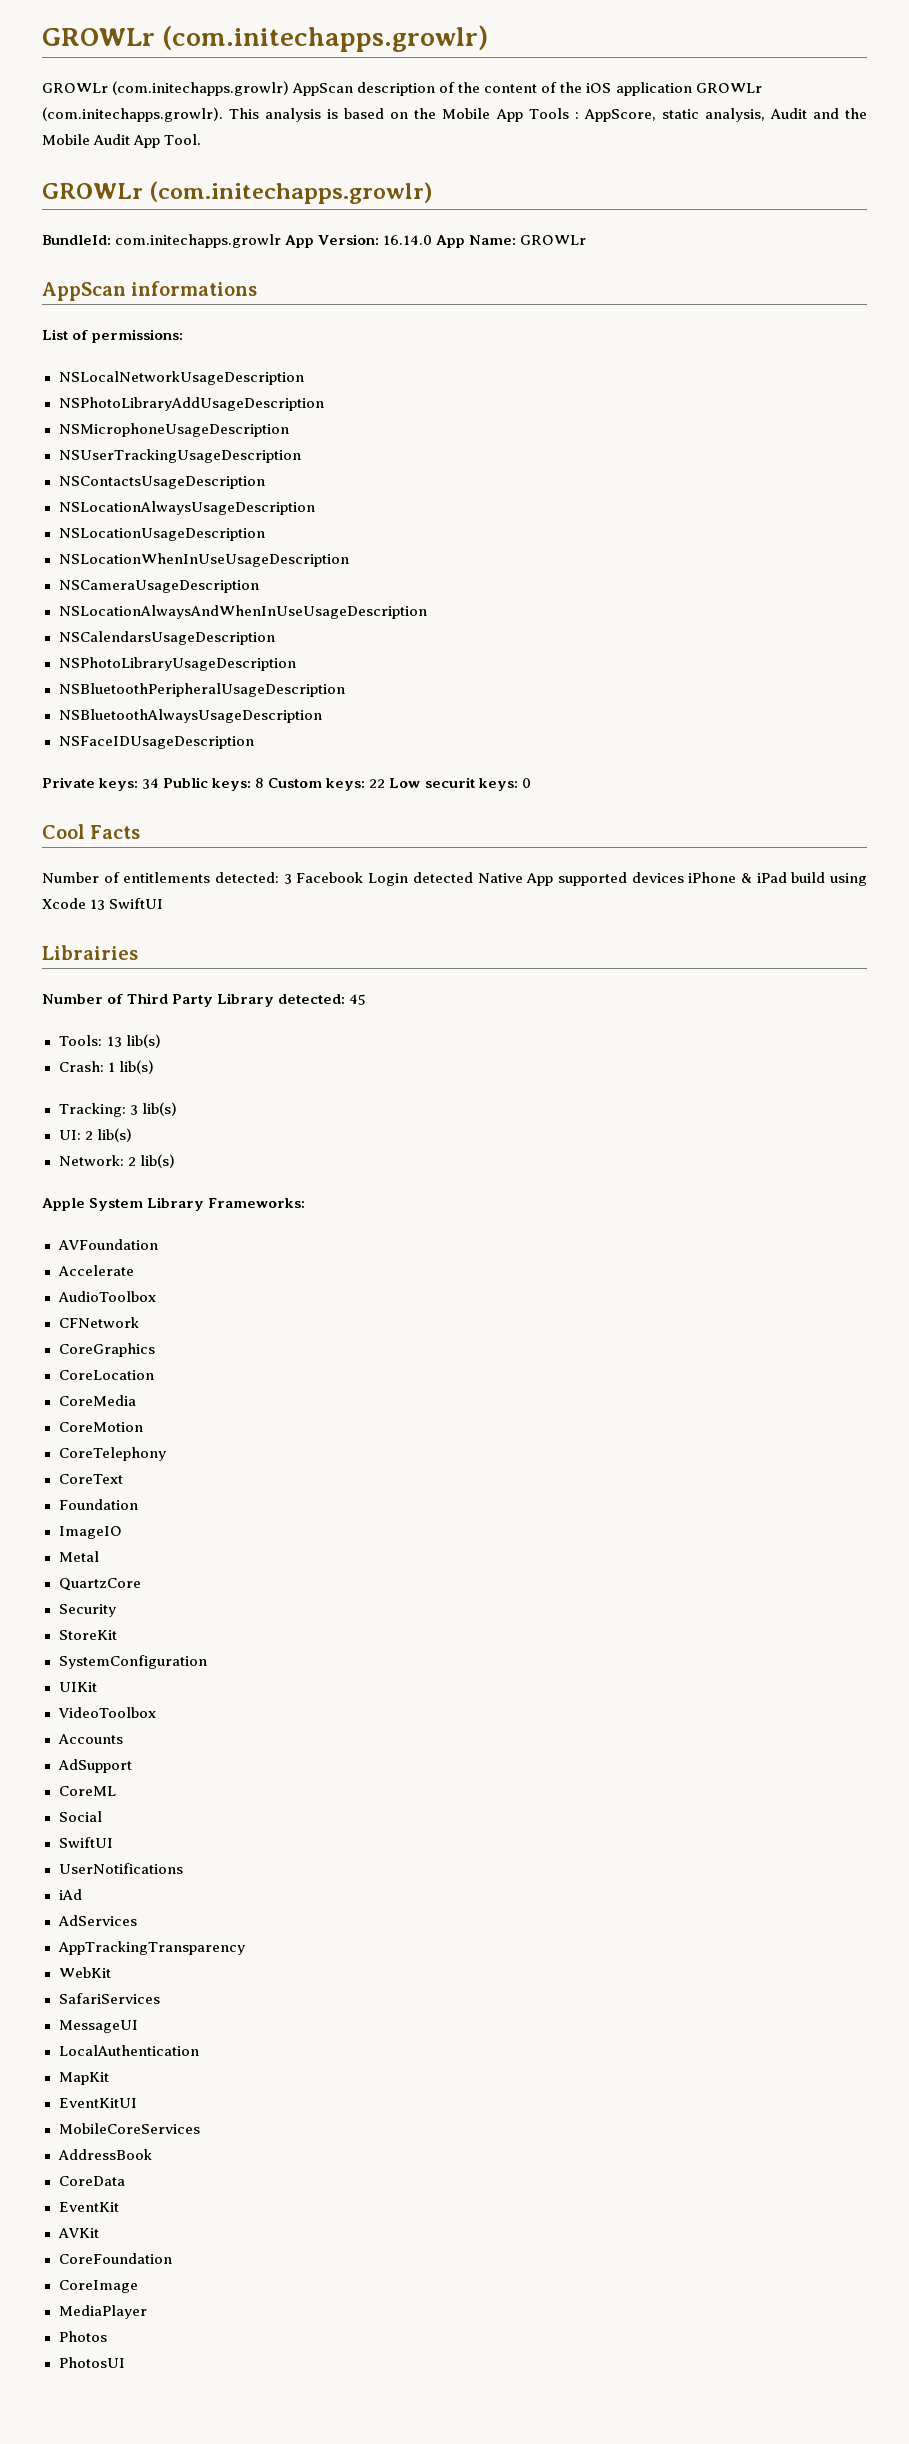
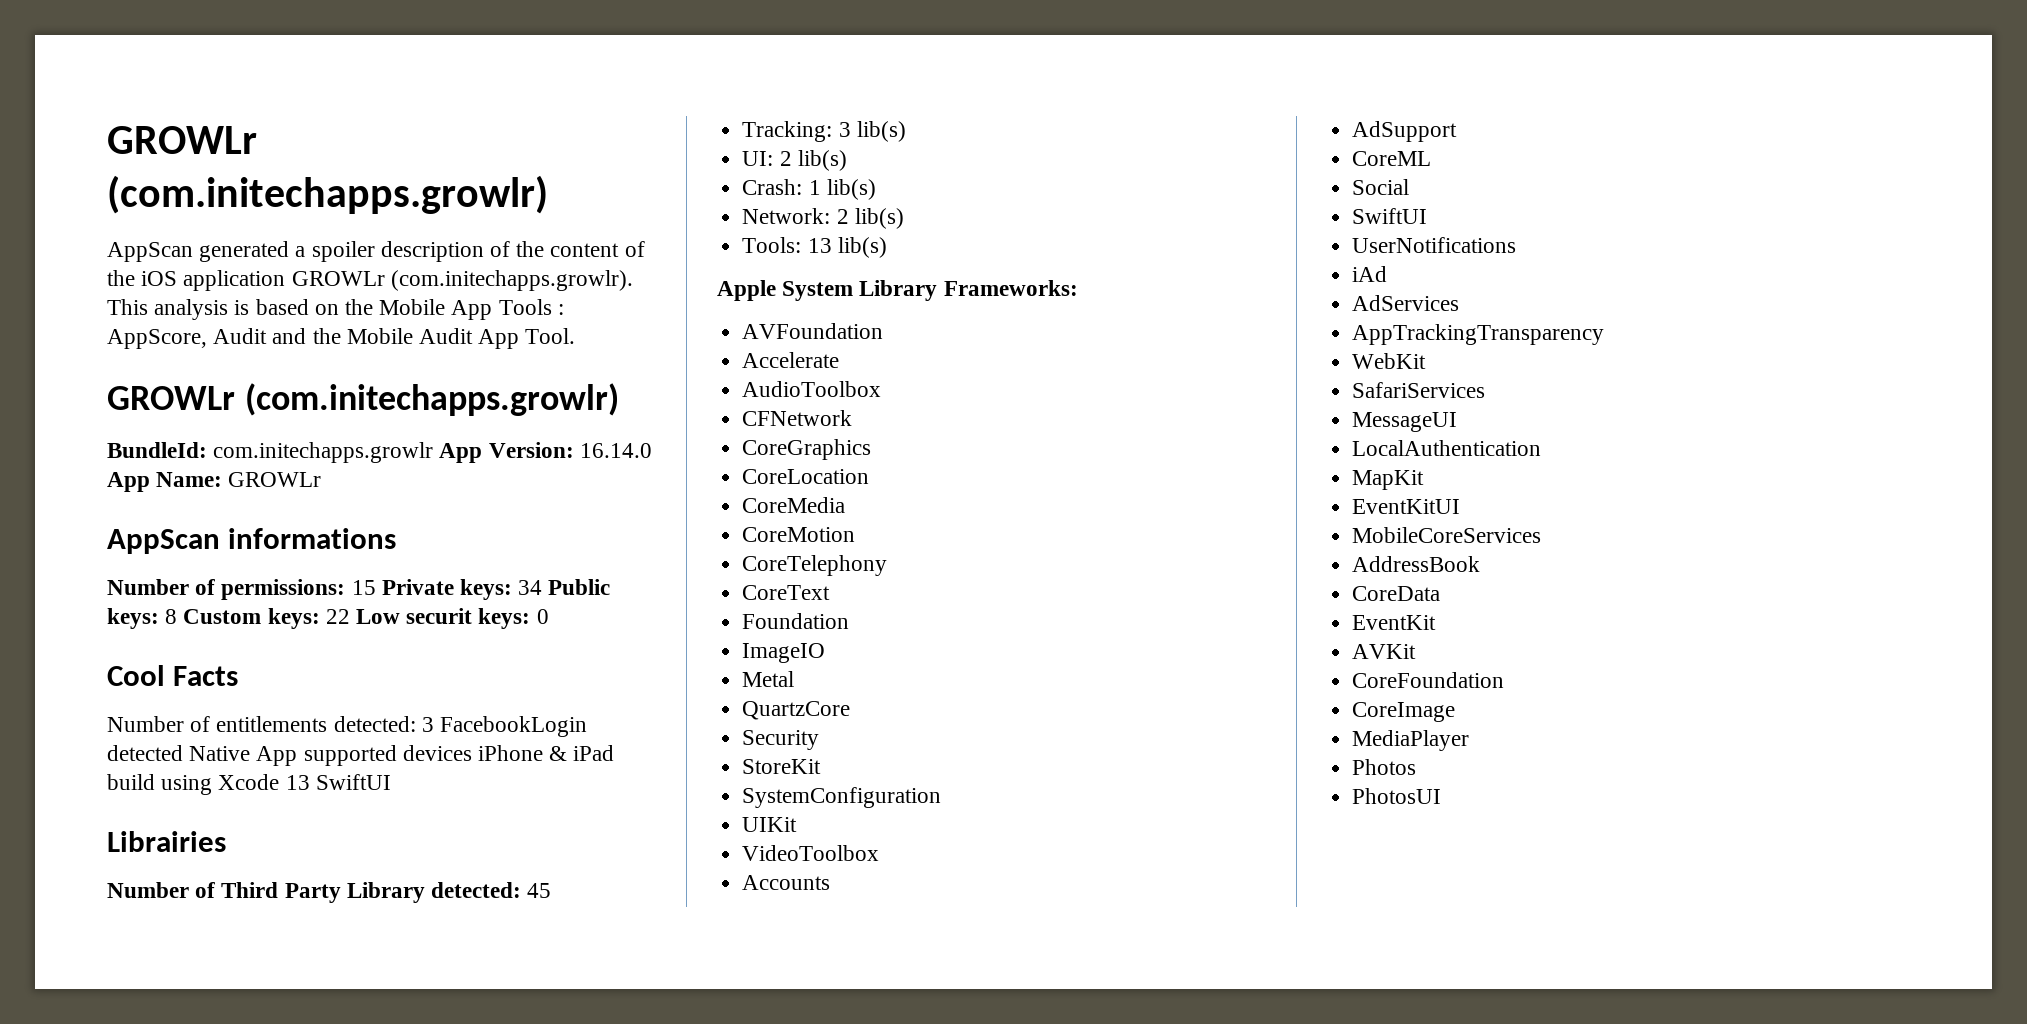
[42,25,489,52] [42,81,354,96] GROWLr (com.initechapps.growlr) // GROWLr (com.initechapps.growlr) AppScan -> [107,126,257,154] [107,175,548,214] [107,241,375,262] GROWLr (com.initechapps.growlr) // AppScan generated a spoiler
[661,108,765,122] static analysis, -> (207, 339) none
[42,329,68,340] List -> [107,579,189,595] Number
[58,371,304,385] [58,397,324,411] [58,423,289,437] [58,449,301,463] [58,476,265,489] [58,501,315,515] [58,528,265,541] [58,553,349,567] [58,580,259,593] [58,605,427,619] [58,631,275,645] [58,657,296,671] [58,683,345,697] [58,709,322,723] [58,736,254,749] // NSLocalNetworkUsageDescription // NSPhotoLibraryAddUsageDescription // NSMicrophoneUsageDescription // NSUserTrackingUsageDescription // NSContactsUsageDescription // NSLocationAlwaysUsageDescription // NSLocationUsageDescription // NSLocationWhenInUseUsageDescription // NSCameraUsageDescription // NSLocationAlwaysAndWhenInUseUsageDescription // NSCalendarsUsageDescription // NSPhotoLibraryUsageDescription // NSBluetoothPeripheralUsageDescription // NSBluetoothAlwaysUsageDescription // NSFaceIDUsageDescription // -> [351,580,376,595] 15
[296,872,409,886] Facebook Login -> [440,716,588,737] FacebookLogin
[58,1034,161,1048] [58,1060,154,1074] // Tools: 13 lib(s) // Crash: 1 lib(s) -> (552, 890) none
(132, 1135) none -> [742,179,876,200] // Crash: 1 lib(s)
(175, 1161) none -> [742,237,887,258] // Tools: 13 lib(s)

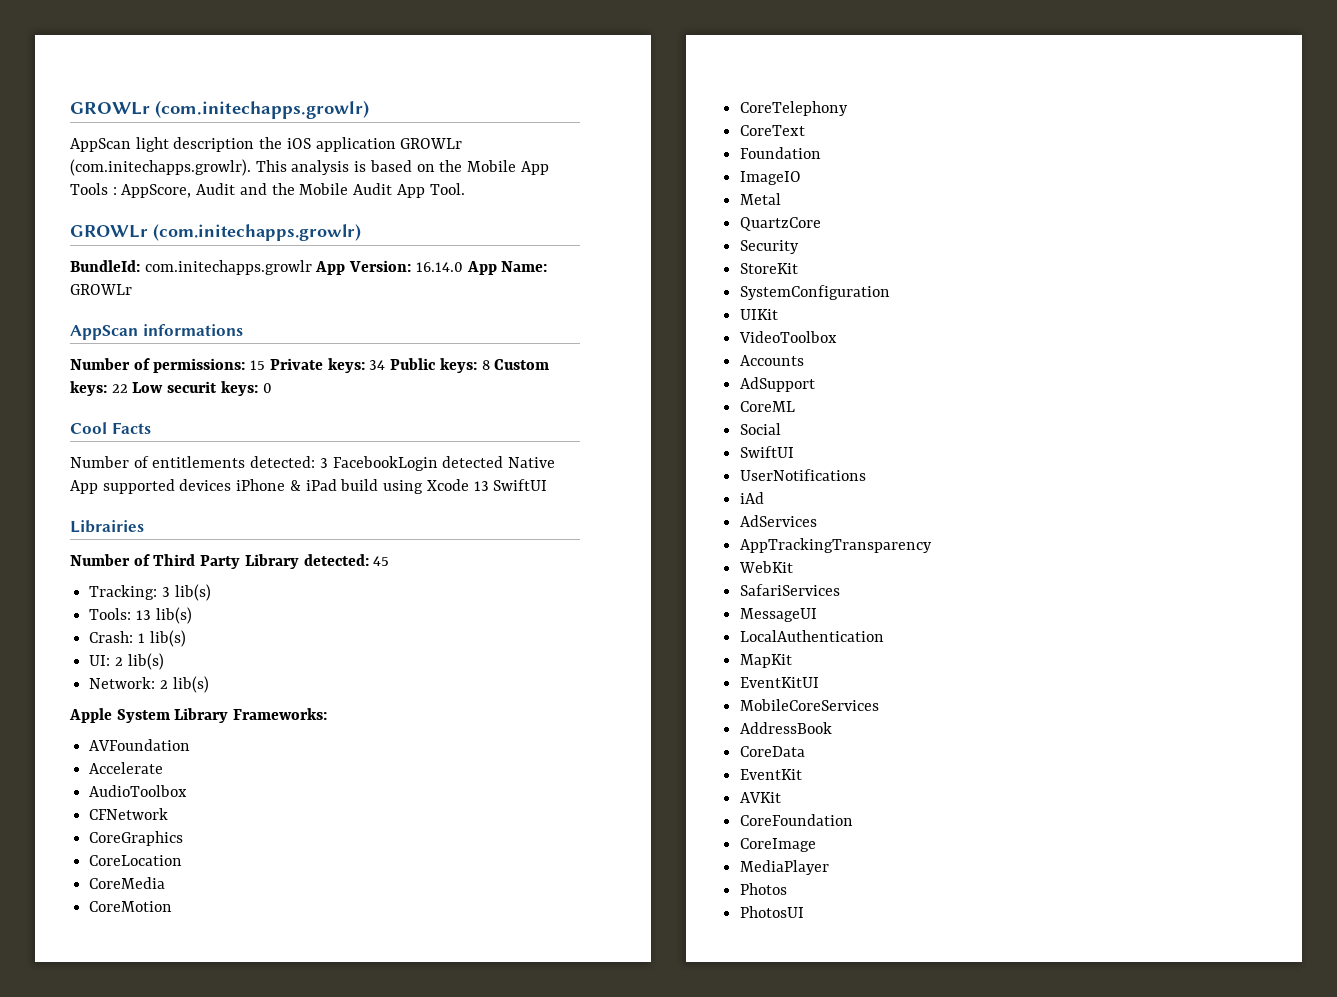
[199,241,645,262] generated a spoiler description of the content of -> [135,137,255,152] light description
[742,151,792,166] UI: 2 -> [89,608,151,620] Tools: 13
[742,208,904,229] [742,237,832,253] Network: 2 lib(s) // Tools: 13 -> [89,653,164,670] [89,677,168,689] UI: 2 lib(s) // Network: 2

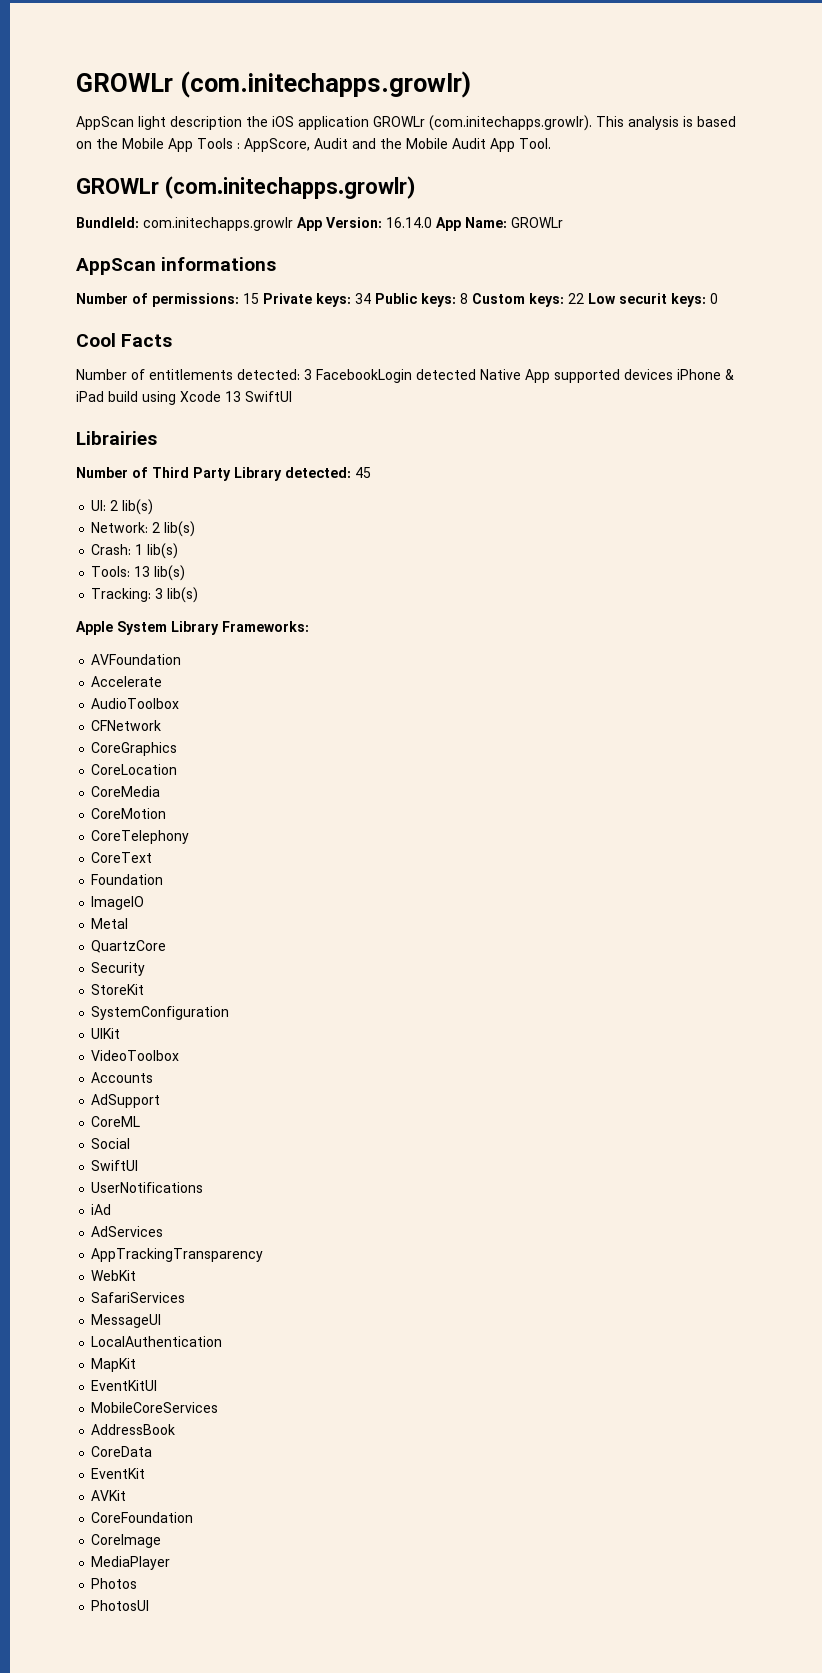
[89,584,211,601] [89,607,192,624] [89,630,186,647] [89,653,164,670] [89,677,168,689] Tracking: 3 lib(s) // Tools: 13 lib(s) // Crash: 1 lib(s) // UI: 2 lib(s) // Network: 2 -> [91,499,154,515] [91,521,196,537] [91,543,179,559] [91,565,186,581] [91,588,164,602] UI: 2 lib(s) // Network: 2 lib(s) // Crash: 1 lib(s) // Tools: 13 lib(s) // Tracking: 3

